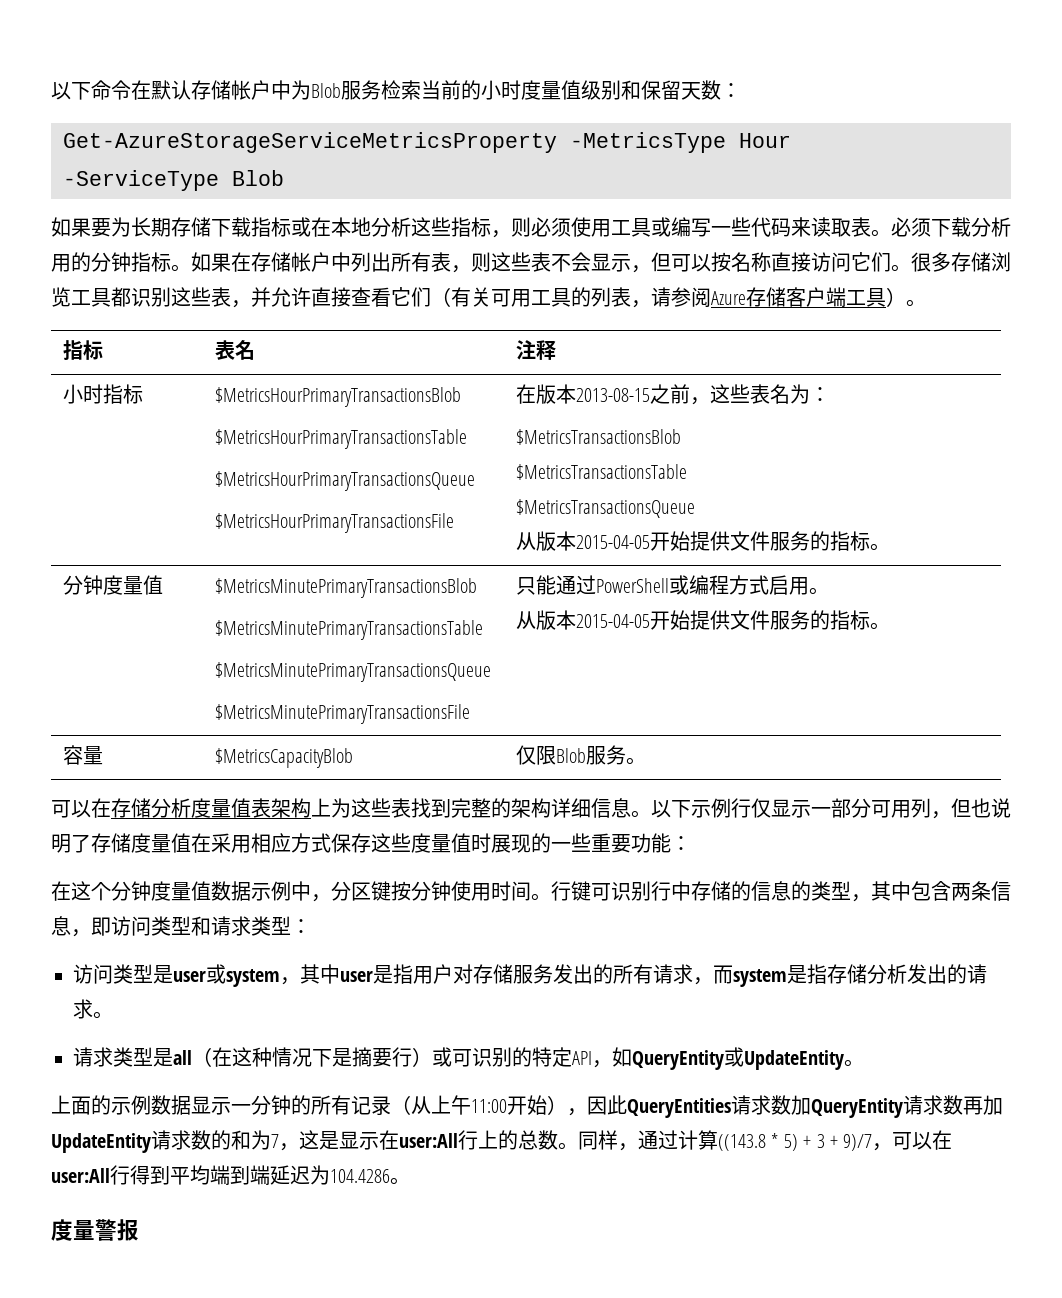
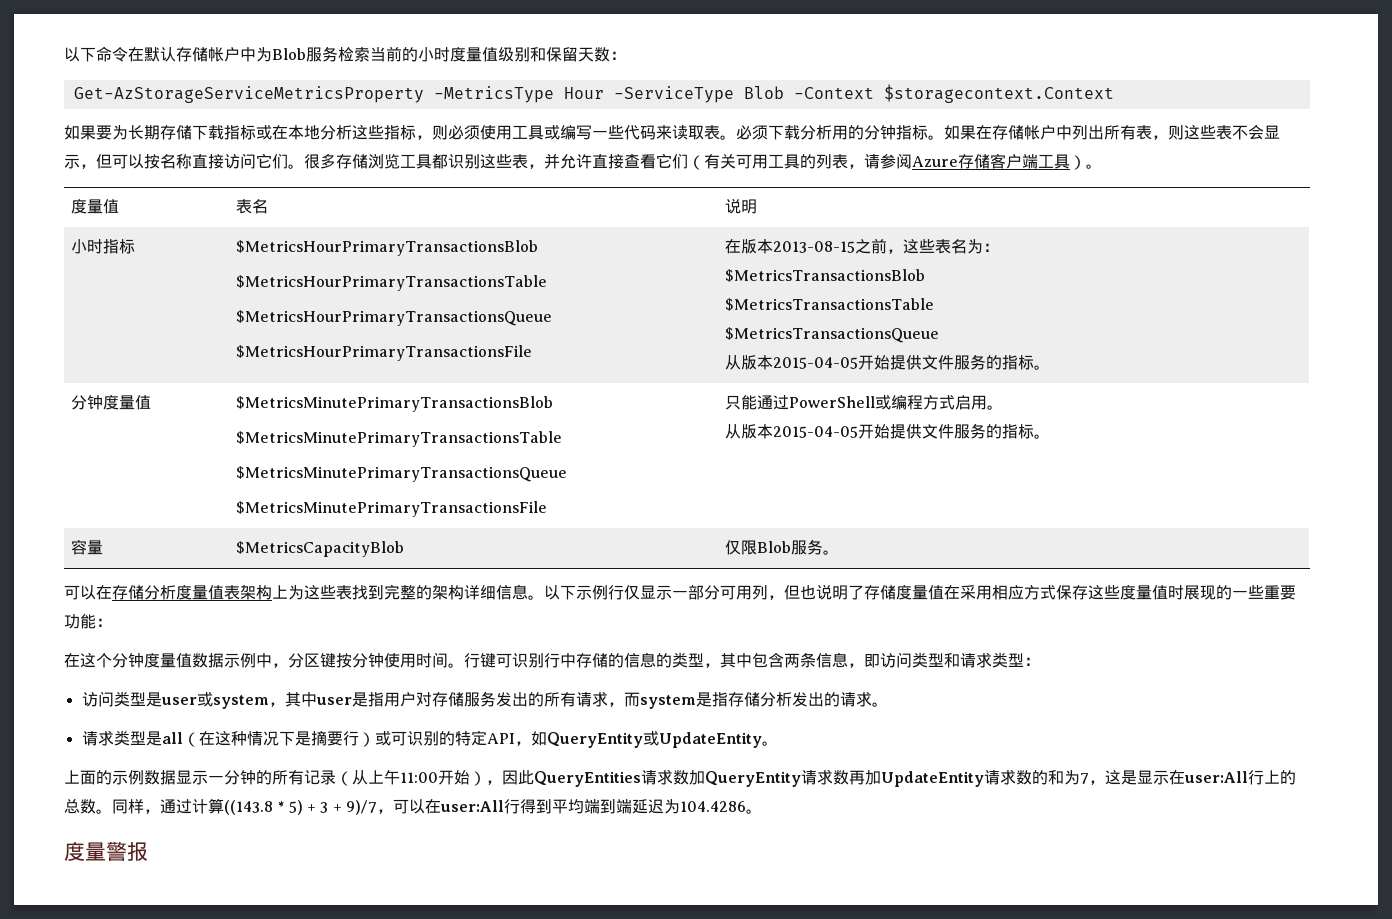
[63,132,557,153] Get-AzureStorageServiceMetricsProperty -> [73,86,424,103] Get-AzStorageServiceMetricsProperty
(791, 140) // -> (604, 93) none
(284, 178) none -> [793,84,1114,103] -Context $storagecontext.Context
[62,340,103,360] 指标 -> [70,199,119,214] 度量值
[515,340,556,360] 注释 -> [724,198,757,214] 说明

